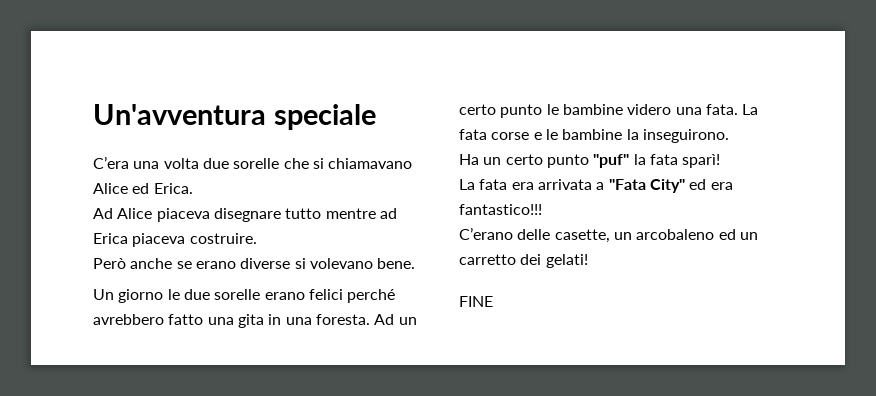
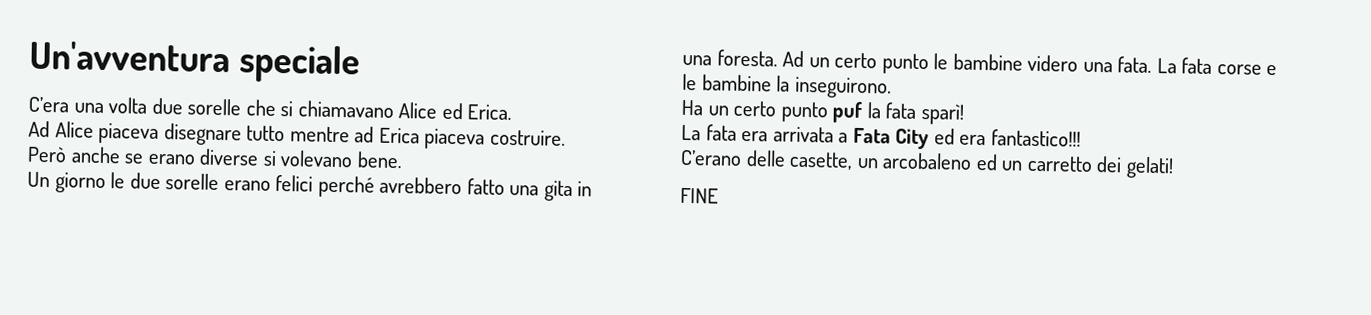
[593,154,630,168] "puf" -> [832,101,863,124] puf
[608,179,685,193] "Fata City" -> [852,127,930,150] Fata City

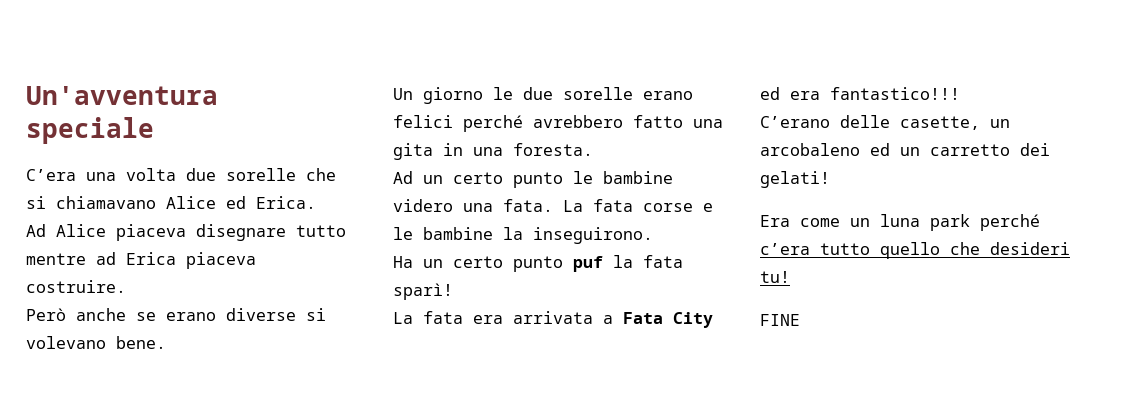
(778, 58) none -> (593, 149) //
(1174, 167) none -> [760,214,1040,231] [760,242,1070,259] [760,271,790,283] // Era come un luna park perché c’era tutto quello che desideri tu!

